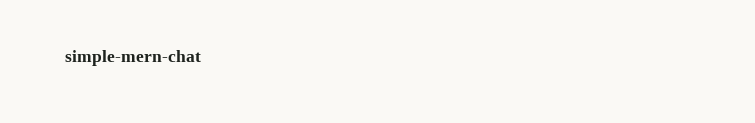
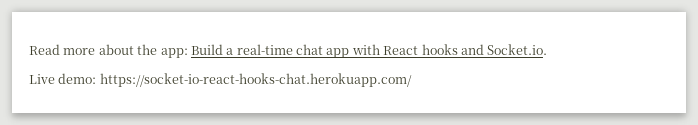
[65,50,201,66] simple-mern-chat -> [29,44,548,58] [29,73,412,87] Read more about the app: Build a real-time chat app with React hooks and Socket.io. // Live demo: https://socket-io-react-hooks-chat.herokuapp.com/

